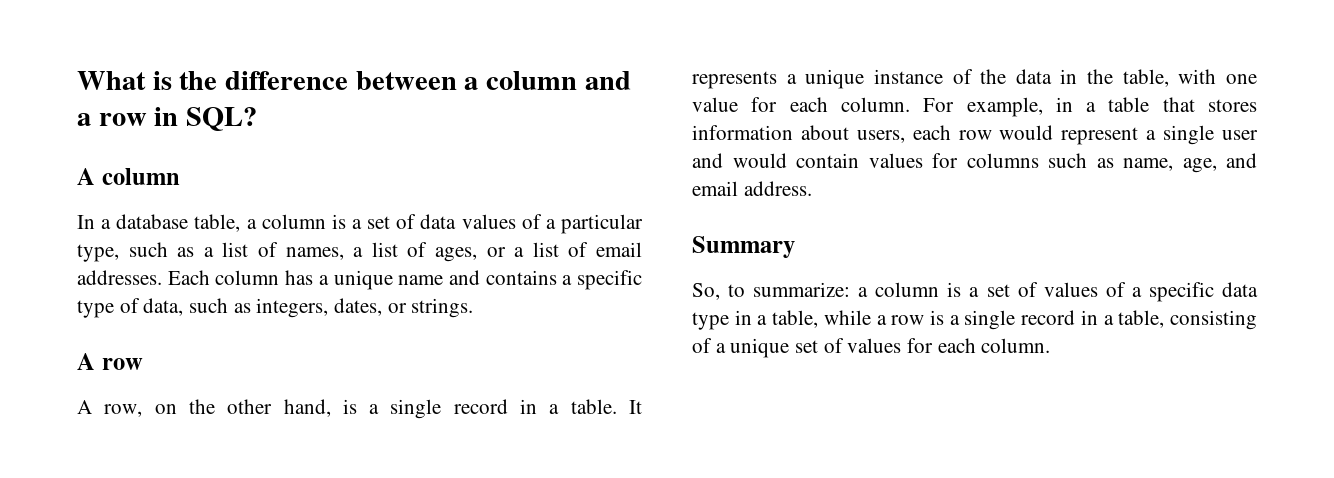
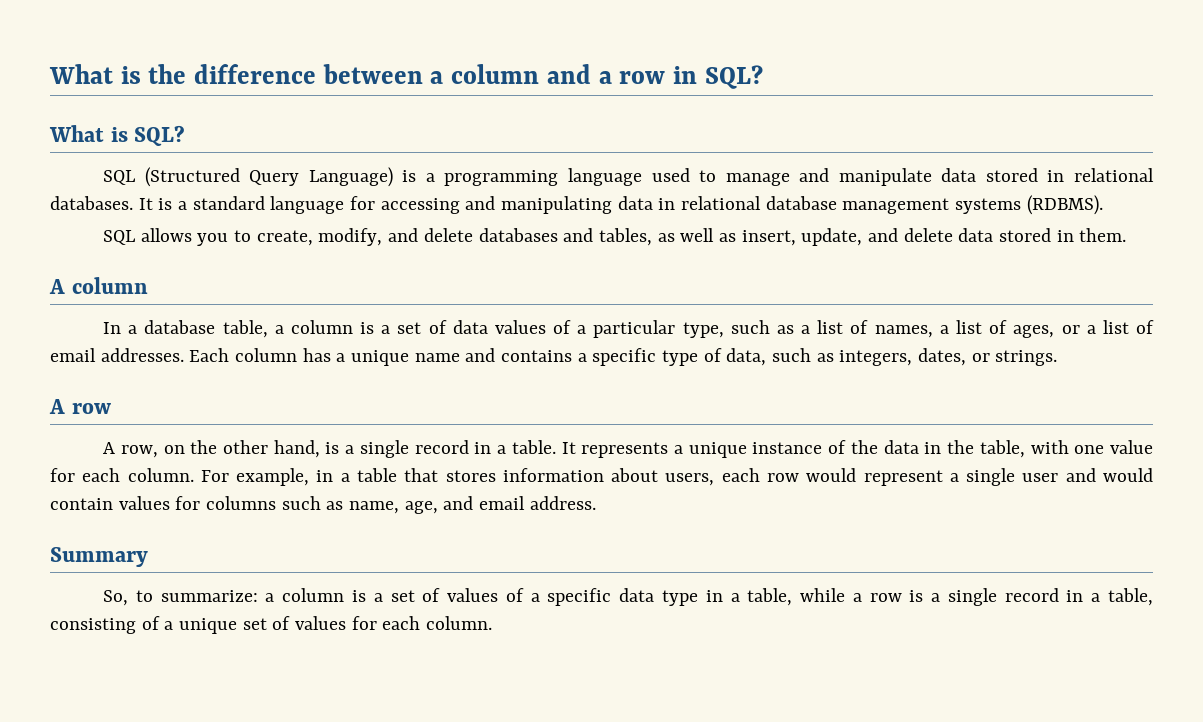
(258, 119) none -> [49,125,186,146] [103,167,1154,187] [50,195,1103,215] [103,228,1127,246] // What is SQL? // SQL (Structured Query Language) is a programming language used to manage and manipulate data stored in relational databases. It is a standard language for accessing and manipulating data in relational database management systems (RDBMS). // SQL allows you to create, modify, and delete databases and tables, as well as insert, update, and delete data stored in them.

